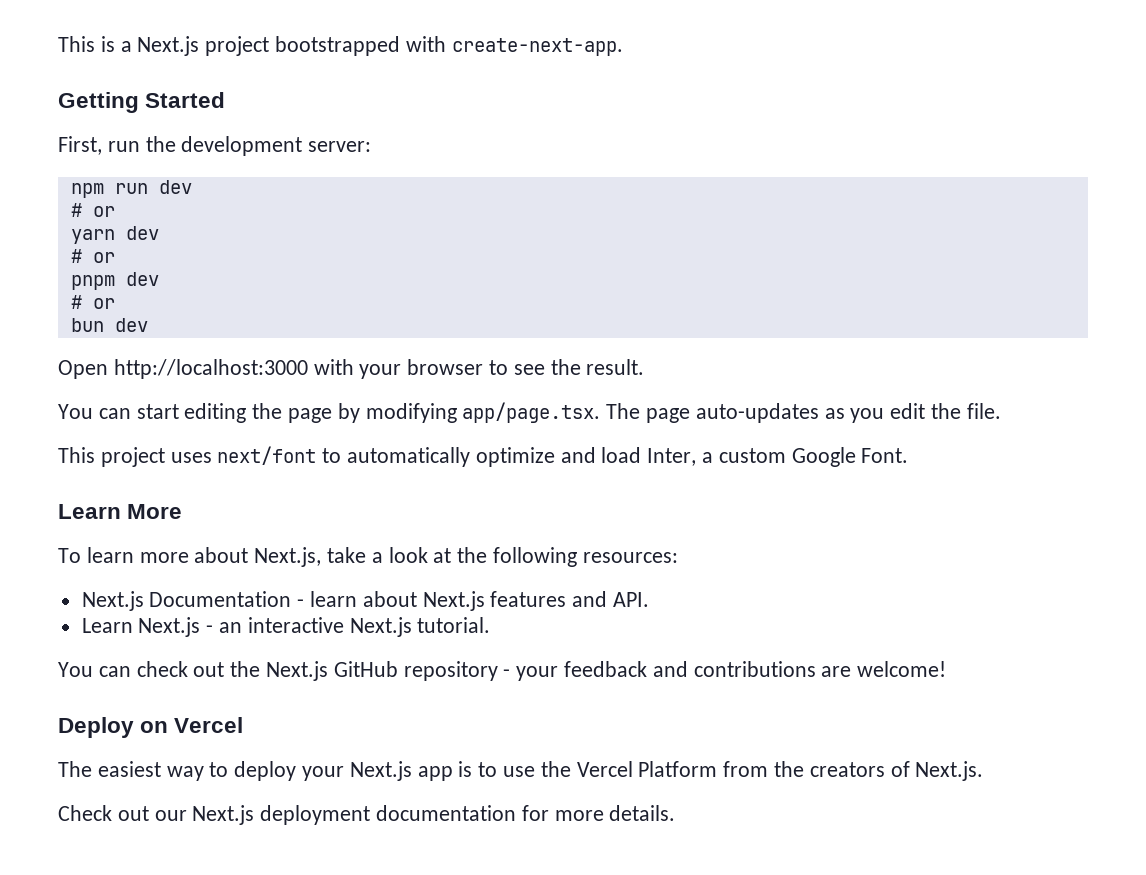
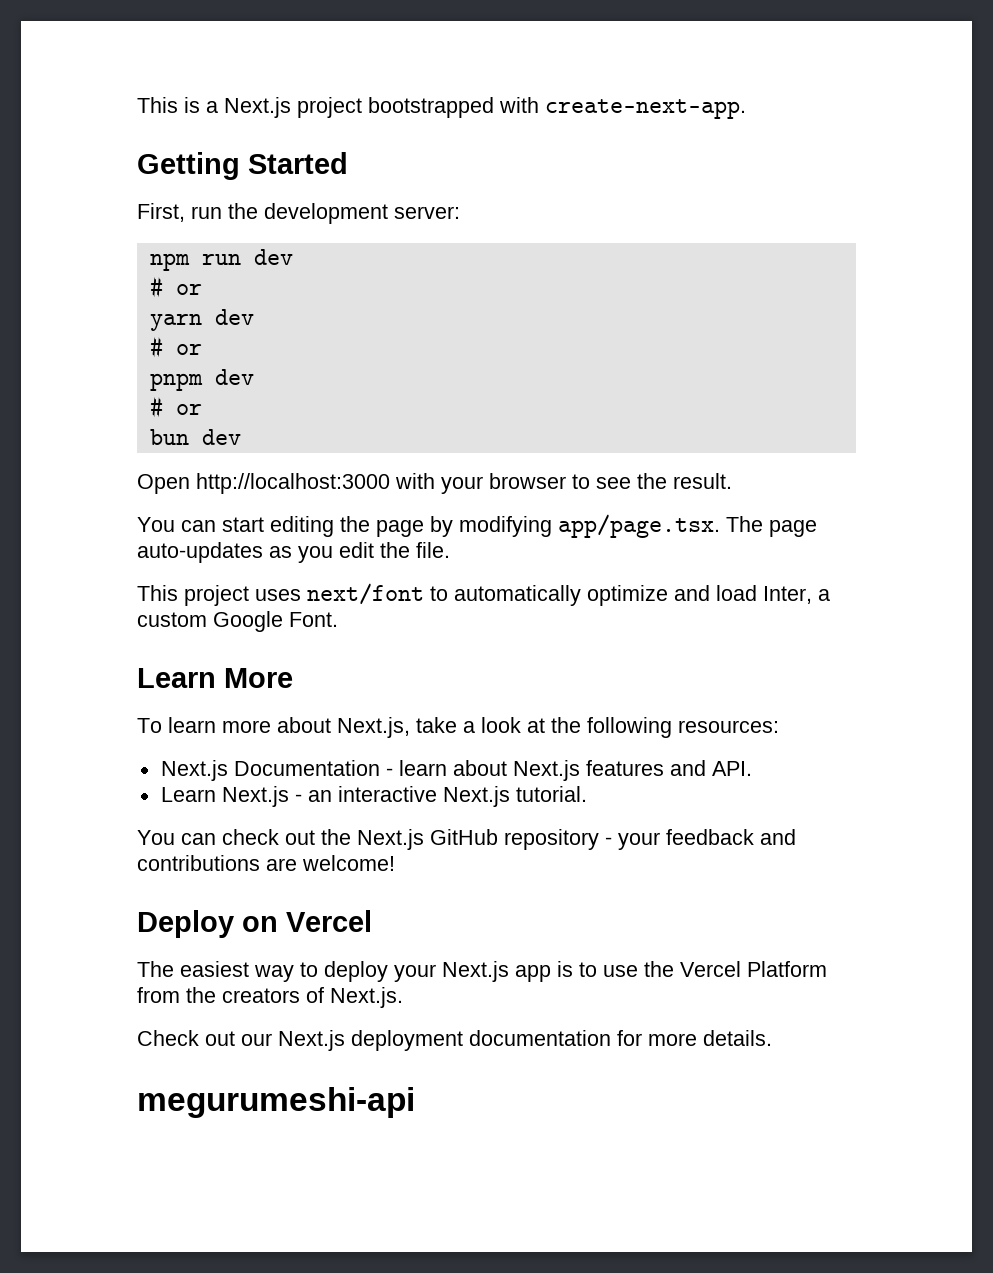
(676, 813) none -> [137,1087,415,1118] // megurumeshi-api

